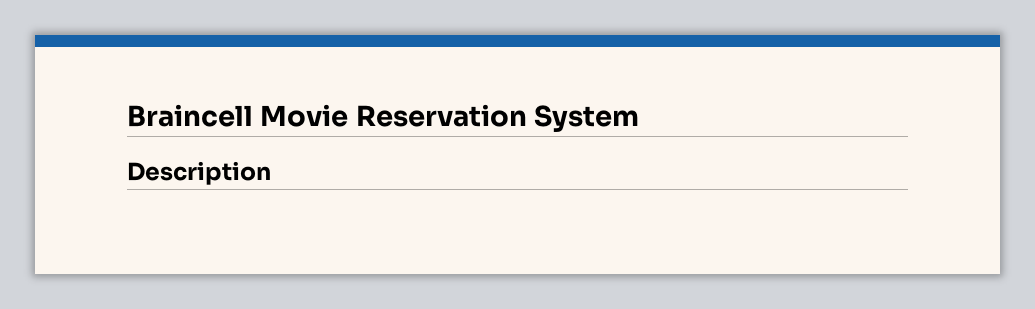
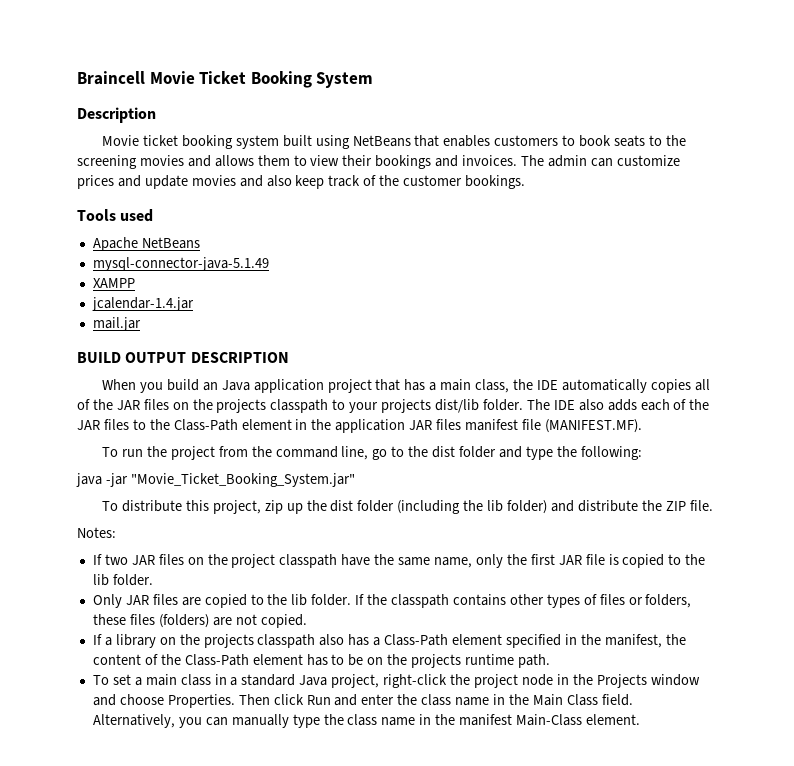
[355,104,527,127] Reservation -> [199,71,312,88] Ticket Booking
(271, 173) none -> [102,135,686,149] [77,155,680,169] [77,175,526,189] [77,209,154,222] [92,237,200,251] [92,257,269,271] [92,278,135,288] [91,297,194,311] [92,317,141,331] [77,352,289,363] [102,379,710,393] [77,399,710,413] [77,419,642,433] [102,446,642,460] [76,473,355,487] [102,500,713,514] [77,527,116,538] [92,554,706,568] [92,574,153,586] [92,594,692,608] [92,614,307,628] [92,634,686,648] [92,654,550,668] [92,674,700,688] [92,694,633,708] [92,714,640,728] // Movie ticket booking system built using NetBeans that enables customers to book seats to the screening movies and allows them to view their bookings and invoices. The admin can customize prices and update movies and also keep track of the customer bookings. // Tools used // Apache NetBeans // mysql-connector-java-5.1.49 // XAMPP // jcalendar-1.4.jar // mail.jar // BUILD OUTPUT DESCRIPTION // When you build an Java application project that has a main class, the IDE automatically copies all of the JAR files on the projects classpath to your projects dist/lib folder. The IDE also adds each of the JAR files to the Class-Path element in the application JAR files manifest file (MANIFEST.MF). // To run the project from the command line, go to the dist folder and type the following: // java -jar "Movie_Ticket_Booking_System.jar" // To distribute this project, zip up the dist folder (including the lib folder) and distribute the ZIP file. // Notes: // If two JAR files on the project classpath have the same name, only the first JAR file is copied to the lib folder. // Only JAR files are copied to the lib folder. If the classpath contains other types of files or folders, these files (folders) are not copied. // If a library on the projects classpath also has a Class-Path element specified in the manifest, the content of the Class-Path element has to be on the projects runtime path. // To set a main class in a standard Java project, right-click the project node in the Projects window and choose Properties. Then click Run and enter the class name in the Main Class field. Alternatively, you can manually type the class name in the manifest Main-Class element.

